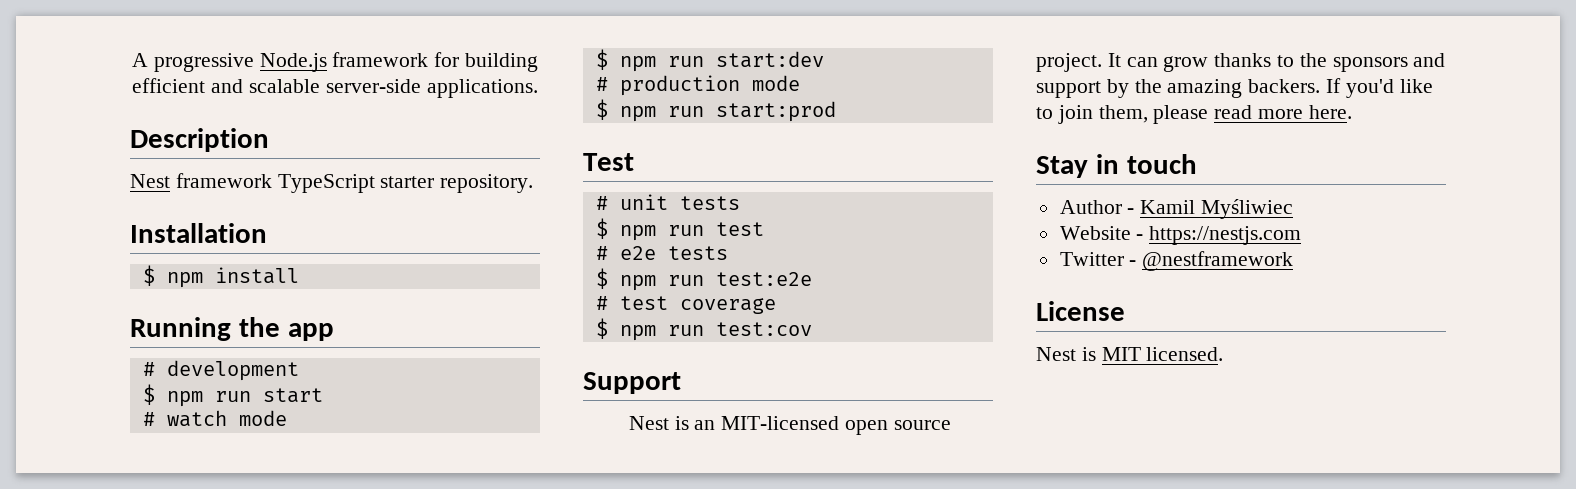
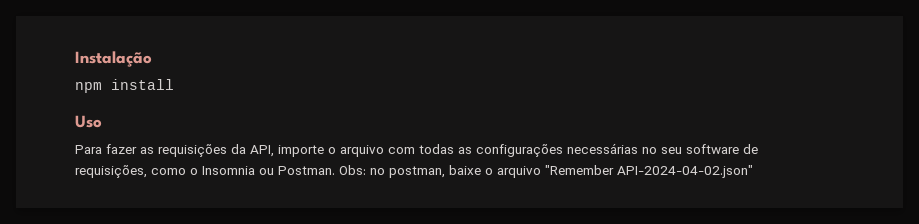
[131,52,539,72] [132,78,538,98] [130,128,269,152] [130,173,534,193] [130,223,267,243] [142,265,299,288] [130,317,334,341] [142,360,299,381] [142,384,323,407] [142,410,287,427] [595,49,824,72] [595,75,800,96] [595,99,836,122] [583,153,634,171] [595,194,740,210] [595,218,764,241] [595,246,728,260] [595,268,812,291] [595,296,776,314] [595,318,812,341] [583,372,681,394] [628,416,951,435] [1036,53,1446,72] [1036,78,1433,98] [1036,105,1352,124] [1036,154,1197,178] [1059,199,1294,219] [1059,226,1302,245] [1059,251,1294,271] [1036,301,1125,321] [1036,347,1224,361] A progressive Node.js framework for building efficient and scalable server-side applications. // Description // Nest framework TypeScript starter repository. // Installation // $ npm install // Running the app // # development // $ npm run start // # watch mode // $ npm run start:dev // # production mode // $ npm run start:prod // Test // # unit tests // $ npm run test // # e2e tests // $ npm run test:e2e // # test coverage // $ npm run test:cov // Support // Nest is an MIT-licensed open source project. It can grow thanks to the sponsors and support by the amazing backers. If you'd like to join them, please read more here. // Stay in touch // Author - Kamil Myśliwiec // Website - https://nestjs.com // Twitter - @nestframework // License // Nest is MIT licensed. -> [75,51,152,67] [75,79,174,93] [75,115,102,128] [75,143,758,157] [75,165,753,178] Instalação // npm install // Uso // Para fazer as requisições da API, importe o arquivo com todas as configurações necessárias no seu software de requisições, como o Insomnia ou Postman. Obs: no postman, baixe o arquivo "Remember API-2024-04-02.json"

